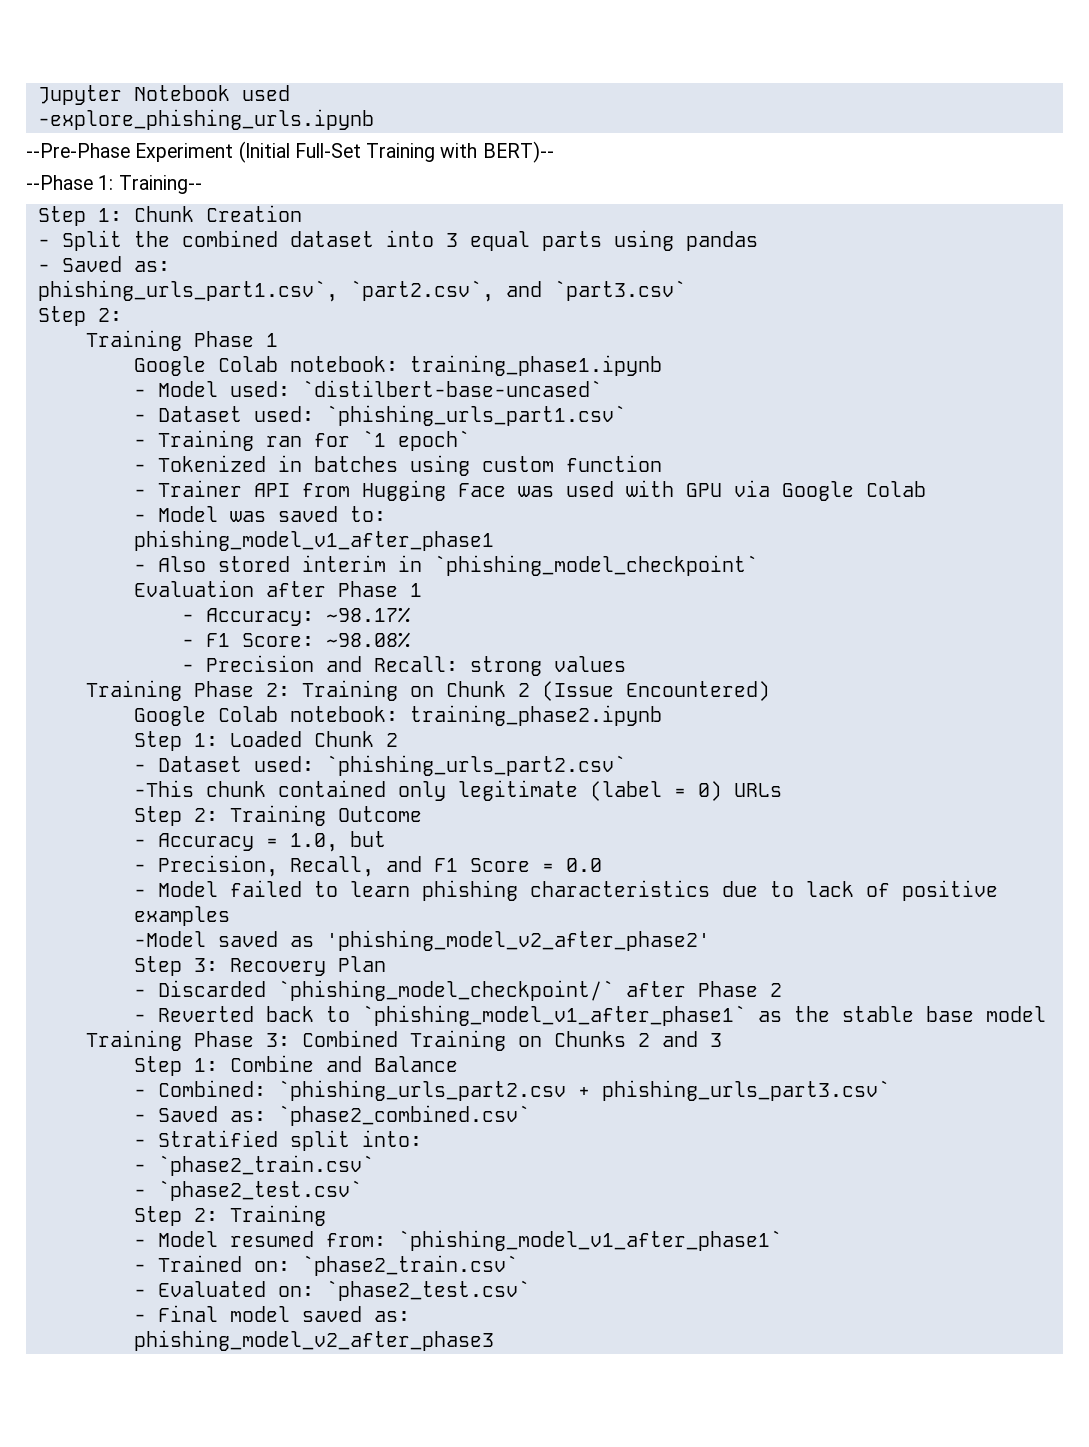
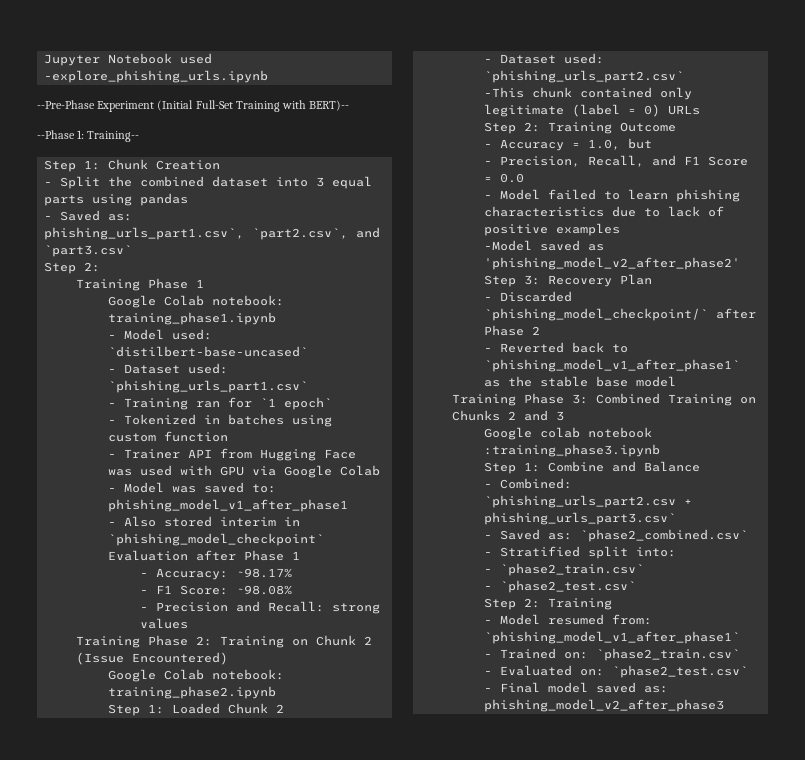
(722, 1040) none -> [484,427,653,440] [484,444,661,457] // Google colab notebook :training_phase3.ipynb

